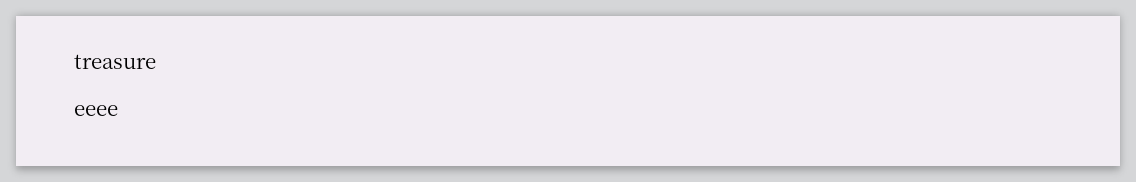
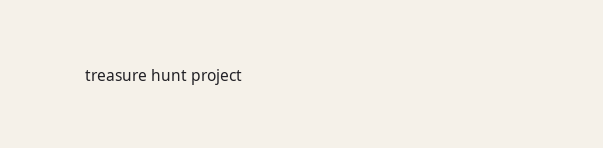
[74,105,118,116] // eeee -> [151,69,243,85] hunt project

